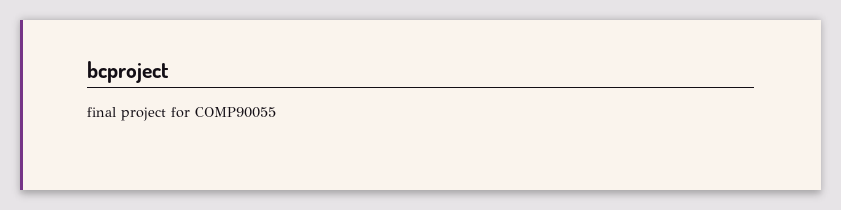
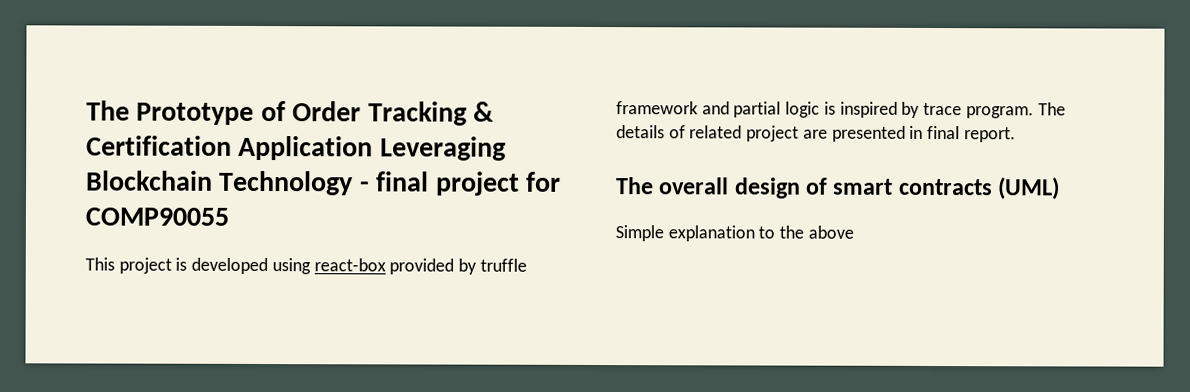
[87,61,169,83] [87,107,276,121] bcproject // final project for COMP90055 -> [86,100,495,126] [86,135,506,161] [86,170,562,196] [85,207,229,226] [85,257,527,275] [616,101,1066,119] [616,125,1016,143] [616,177,1061,200] [615,225,854,242] The Prototype of Order Tracking & Certification Application Leveraging Blockchain Technology - final project for COMP90055 // This project is developed using react-box provided by truffle framework and partial logic is inspired by trace program. The details of related project are presented in final report. // The overall design of smart contracts (UML) // Simple explanation to the above

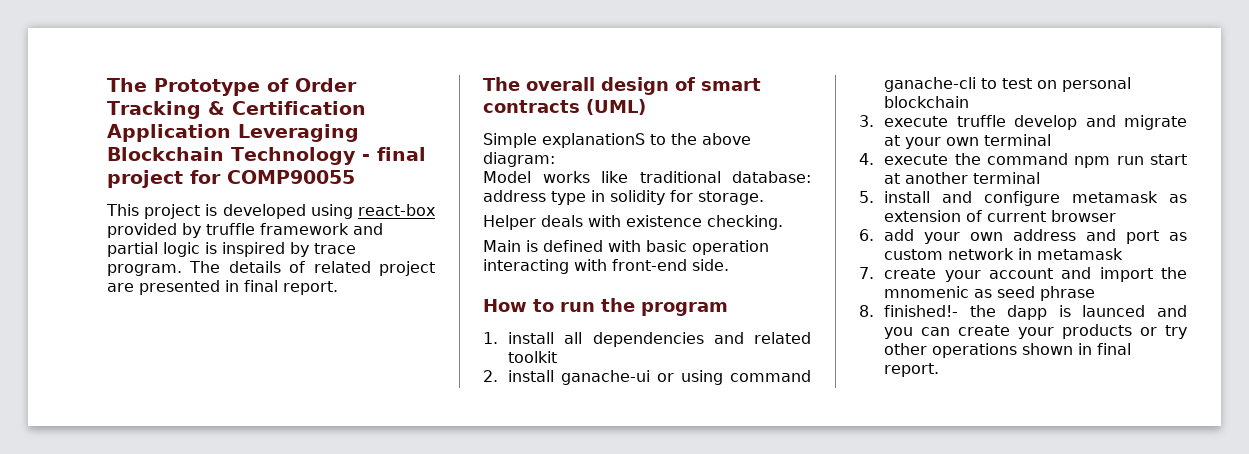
[667,225,755,242] explanation -> [542,133,645,148] explanationS
(854, 232) none -> [483,152,555,167] [483,171,811,183] [483,190,764,205] [483,215,783,230] [483,240,769,255] [483,259,729,274] [483,298,728,316] [483,332,811,347] [508,351,558,363] [483,370,811,385] [884,77,1132,92] [884,96,970,108] [859,115,1187,130] [884,134,1052,149] [859,153,1187,168] [884,172,1041,184] [859,191,1187,206] [884,210,1117,222] [859,229,1187,244] [884,248,1124,260] [859,267,1187,282] [884,286,1096,301] [859,305,1187,320] [884,324,1187,339] [884,343,1132,358] [884,363,940,377] diagram: // Model works like traditional database: address type in solidity for storage. // Helper deals with existence checking. // Main is defined with basic operation interacting with front-end side. // How to run the program // 1. install all dependencies and related toolkit // 2. install ganache-ui or using command ganache-cli to test on personal blockchain // 3. execute truffle develop and migrate at your own terminal // 4. execute the command npm run start at another terminal // 5. install and configure metamask as extension of current browser // 6. add your own address and port as custom network in metamask // 7. create your account and import the mnomenic as seed phrase // 8. finished!- the dapp is launced and you can create your products or try other operations shown in final report.

